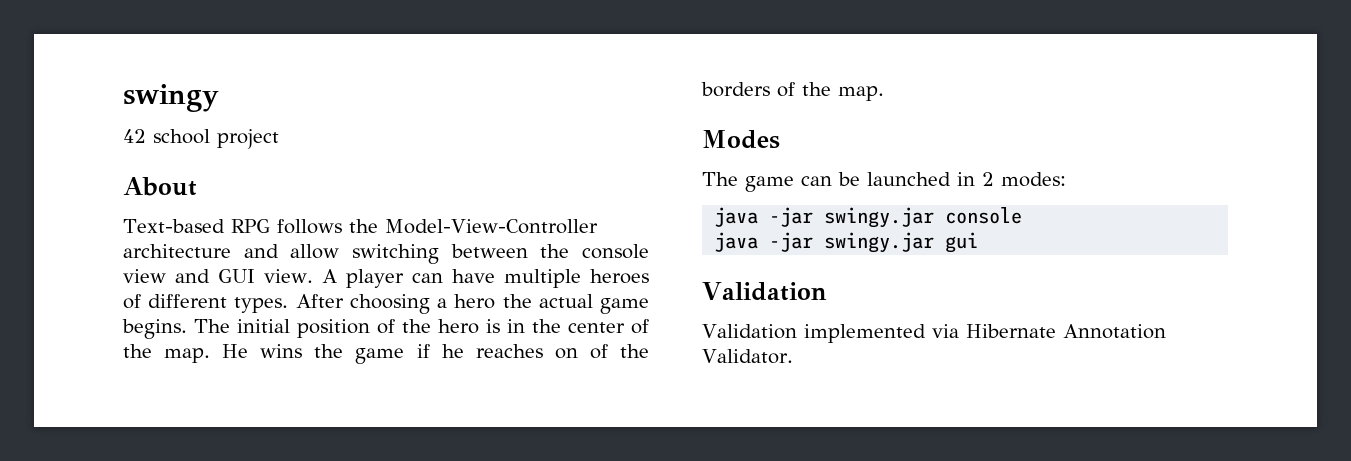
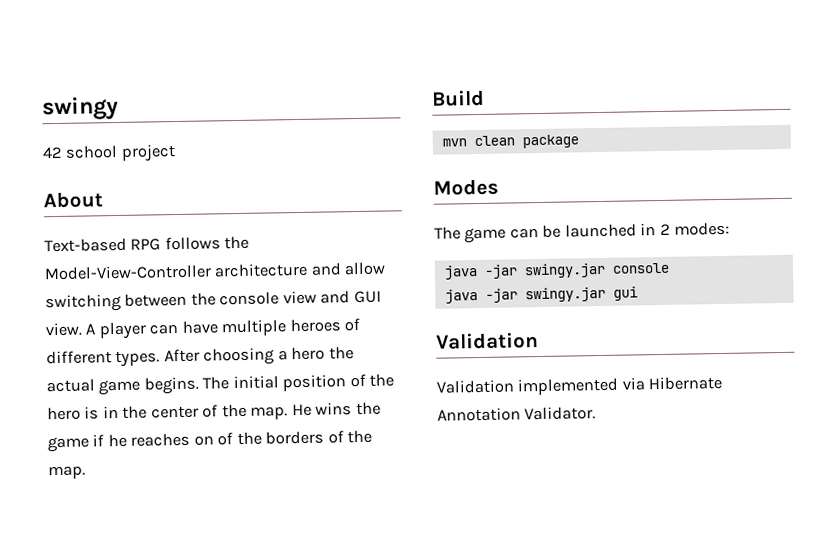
(884, 93) none -> [431,89,485,107] [441,134,579,149] // Build // mvn clean package

